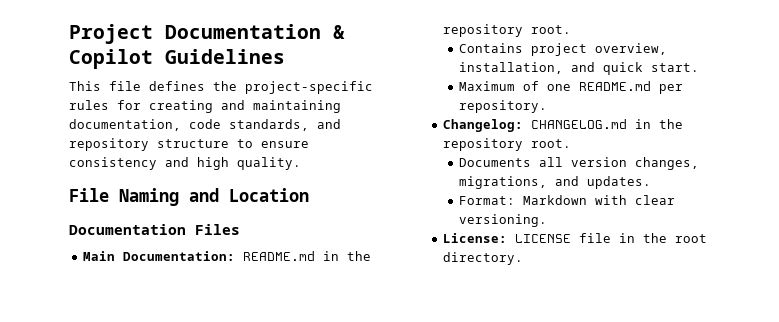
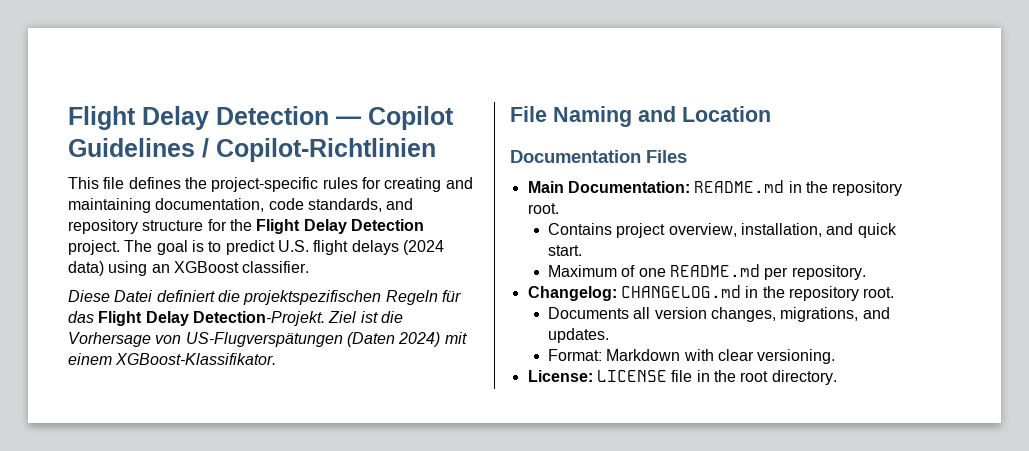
[69,24,345,44] Project Documentation & -> [68,106,361,130] Flight Delay Detection —
(285, 56) none -> [202,138,436,162] / Copilot-Richtlinien
[237,139,309,148] [69,157,301,170] to ensure consistency and high quality. -> [207,219,424,234] [68,240,444,255] [68,261,310,276] [68,290,461,305] [68,311,403,326] [68,332,467,347] [68,353,277,365] for the Flight Delay Detection project. The goal is to predict U.S. flight delays (2024 data) using an XGBoost classifier. // Diese Datei definiert die projektspezifischen Regeln für das Flight Delay Detection-Projekt. Ziel ist die Vorhersage von US-Flugverspätungen (Daten 2024) mit einem XGBoost-Klassifikator.

